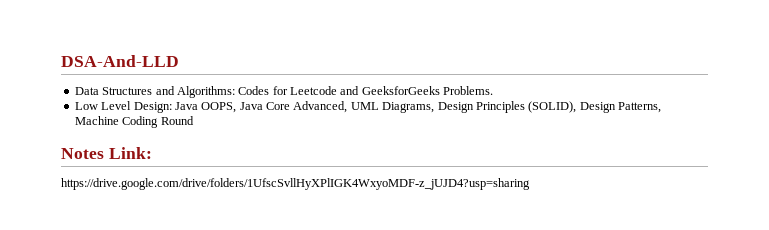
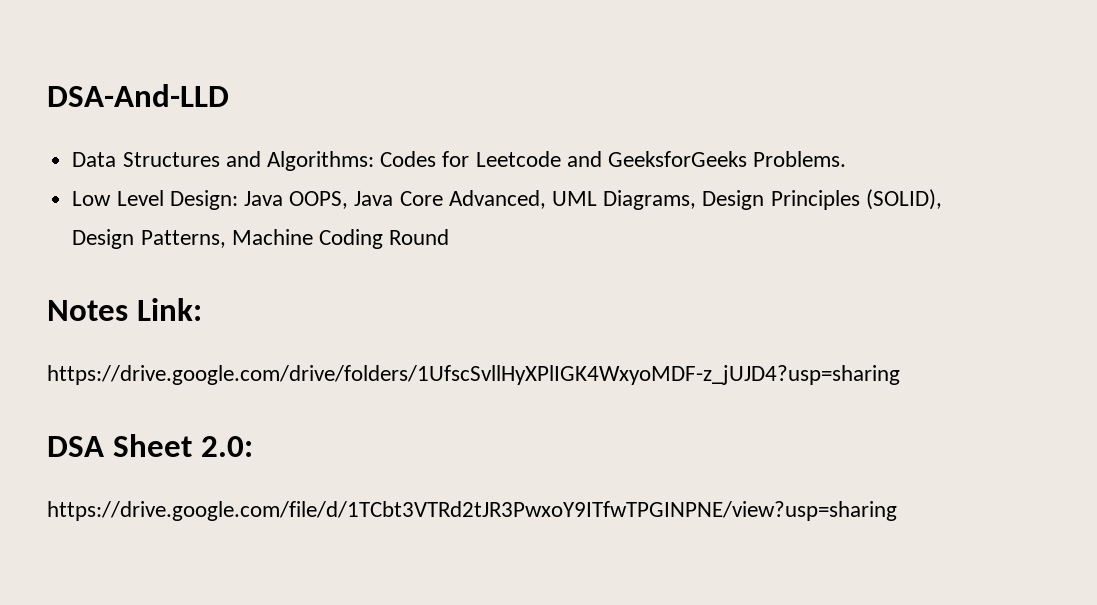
(530, 184) none -> [47,434,253,457] [47,501,897,521] // DSA Sheet 2.0: // https://drive.google.com/file/d/1TCbt3VTRd2tJR3PwxoY9ITfwTPGINPNE/view?usp=sharing

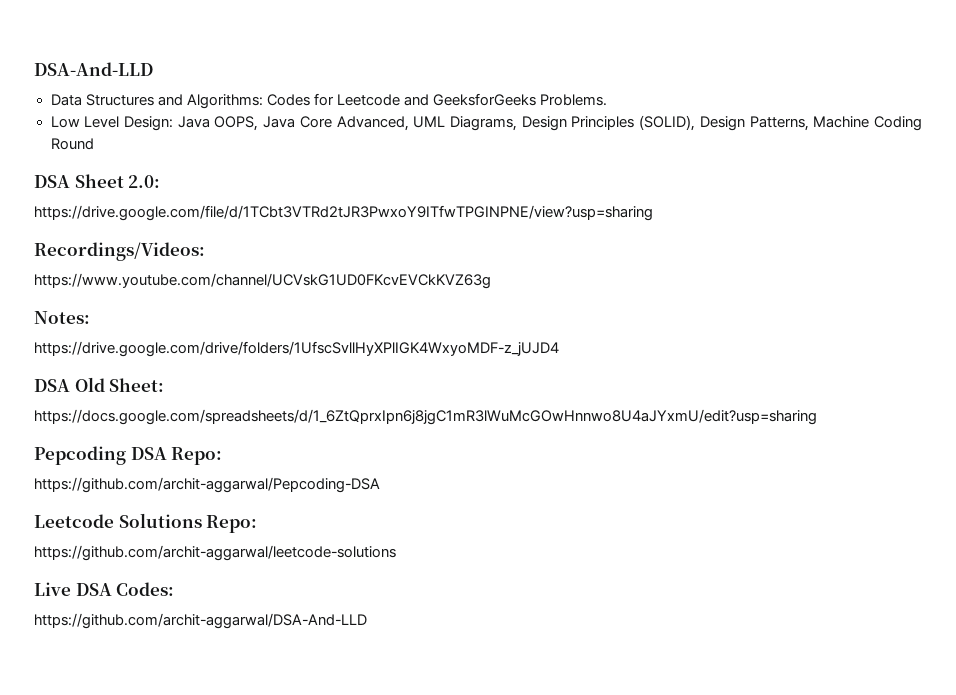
[47,298,202,321] [47,365,900,385] // Notes Link: // https://drive.google.com/drive/folders/1UfscSvllHyXPlIGK4WxyoMDF-z_jUJD4?usp=sharing -> (94, 144) none
(897, 511) none -> [34,242,205,261] [34,273,491,289] [34,311,90,324] [34,341,559,357] [34,377,165,392] [34,409,817,425] [34,446,223,465] [34,477,380,493] [34,513,258,533] [34,545,396,561] [34,582,175,596] [34,613,367,629] // Recordings/Videos: // https://www.youtube.com/channel/UCVskG1UD0FKcvEVCkKVZ63g // Notes: // https://drive.google.com/drive/folders/1UfscSvllHyXPlIGK4WxyoMDF-z_jUJD4 // DSA Old Sheet: // https://docs.google.com/spreadsheets/d/1_6ZtQprxIpn6j8jgC1mR3lWuMcGOwHnnwo8U4aJYxmU/edit?usp=sharing // Pepcoding DSA Repo: // https://github.com/archit-aggarwal/Pepcoding-DSA // Leetcode Solutions Repo: // https://github.com/archit-aggarwal/leetcode-solutions // Live DSA Codes: // https://github.com/archit-aggarwal/DSA-And-LLD

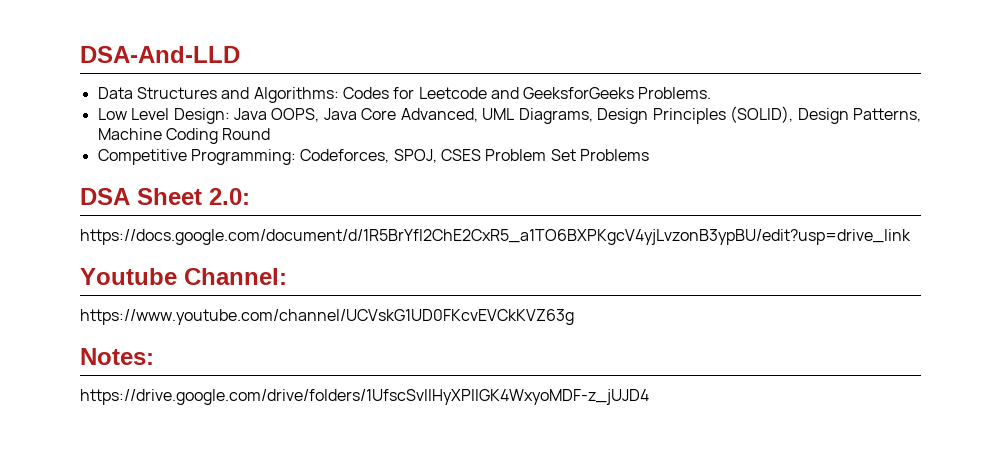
(94, 144) none -> [97,149,649,165] // Competitive Programming: Codeforces, SPOJ, CSES Problem Set Problems
[34,205,653,221] [34,242,205,261] https://drive.google.com/file/d/1TCbt3VTRd2tJR3PwxoY9ITfwTPGINPNE/view?usp=sharing // Recordings/Videos: -> [80,229,911,245] [80,268,287,285] https://docs.google.com/document/d/1R5BrYfl2ChE2CxR5_a1TO6BXPKgcV4yjLvzonB3ypBU/edit?usp=drive_link // Youtube Channel:
[34,377,165,392] [34,409,817,425] [34,446,223,465] [34,477,380,493] [34,513,258,533] [34,545,396,561] [34,582,175,596] [34,613,367,629] // DSA Old Sheet: // https://docs.google.com/spreadsheets/d/1_6ZtQprxIpn6j8jgC1mR3lWuMcGOwHnnwo8U4aJYxmU/edit?usp=sharing // Pepcoding DSA Repo: // https://github.com/archit-aggarwal/Pepcoding-DSA // Leetcode Solutions Repo: // https://github.com/archit-aggarwal/leetcode-solutions // Live DSA Codes: // https://github.com/archit-aggarwal/DSA-And-LLD -> (649, 397) none

